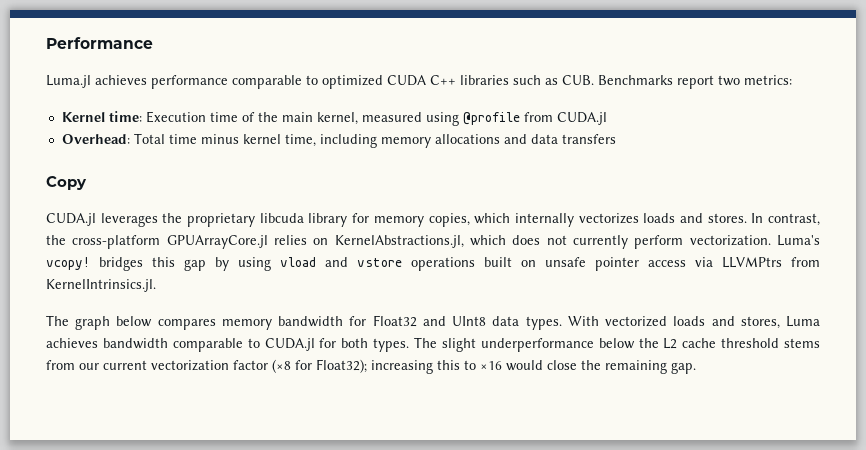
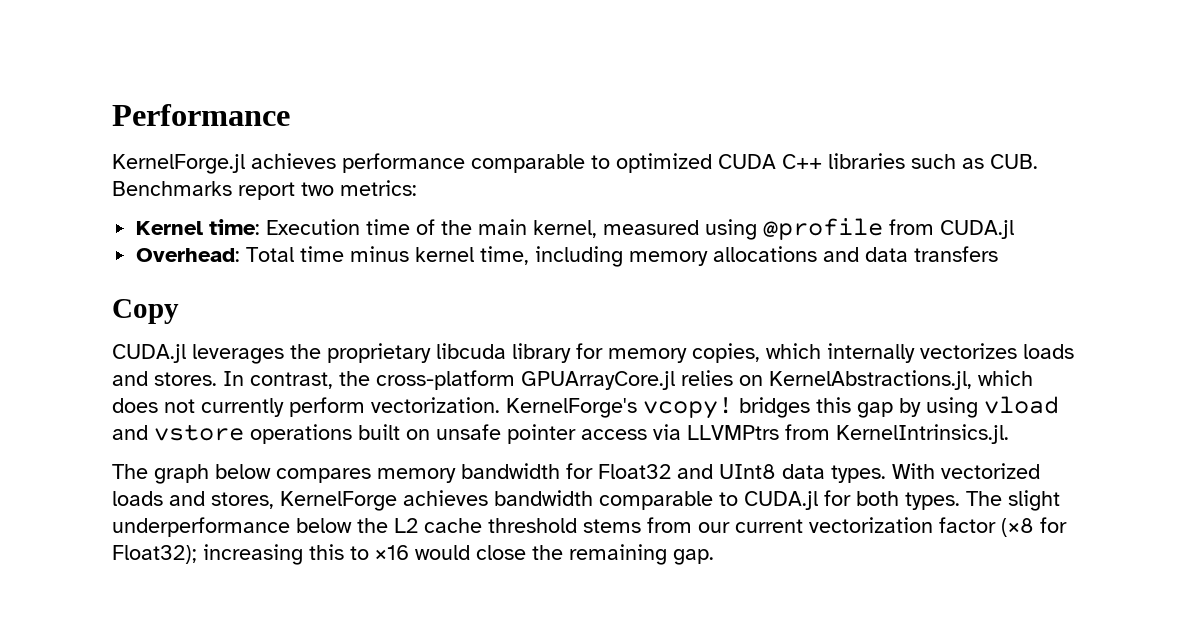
[46,75,91,88] Luma.jl -> [112,154,245,174] KernelForge.jl
[777,235,820,246] Luma's -> [506,398,637,418] KernelForge's
[786,316,821,327] Luma -> [280,491,397,511] KernelForge

